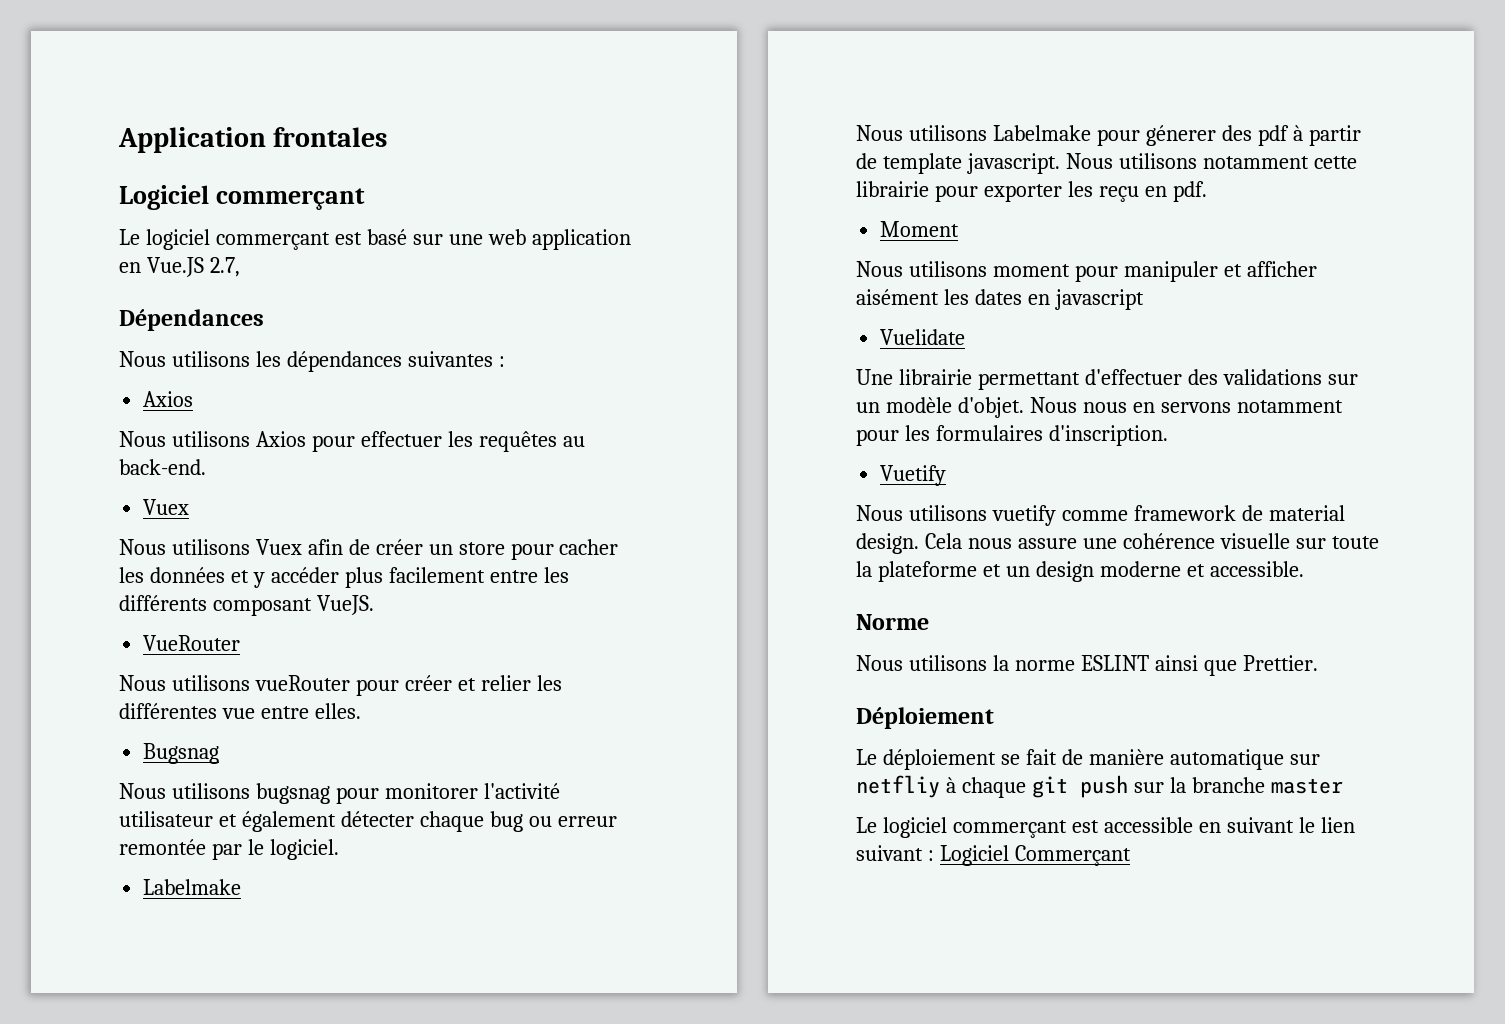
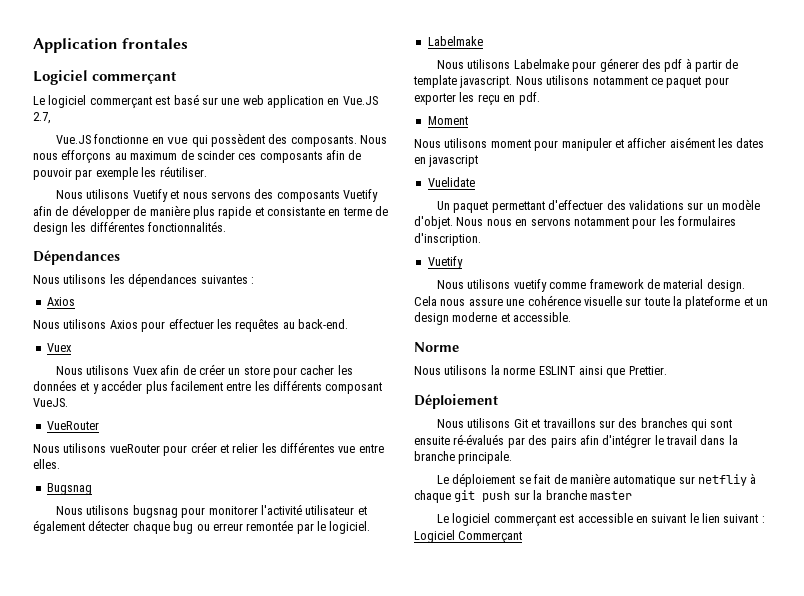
(240, 267) none -> [56,133,388,147] [33,150,362,163] [33,166,207,180] [56,189,379,202] [33,205,389,219] [33,221,227,235] // Vue.JS fonctionne en vue qui possèdent des composants. Nous nous efforçons au maximum de scinder ces composants afin de pouvoir par exemple les réutiliser. // Nous utilisons Vuetify et nous servons des composants Vuetify afin de développer de manière plus rapide et consistante en terme de design les différentes fonctionnalités.
[1313,156,1357,169] [856,181,929,197] cette librairie -> [650,76,702,88] ce paquet
[856,369,972,385] Une librairie -> [437,201,489,213] Un paquet
(994, 718) none -> [437,418,733,431] [414,434,738,448] [414,451,513,464] // Nous utilisons Git et travaillons sur des branches qui sont ensuite ré-évalués par des pairs afin d'intégrer le travail dans la branche principale.

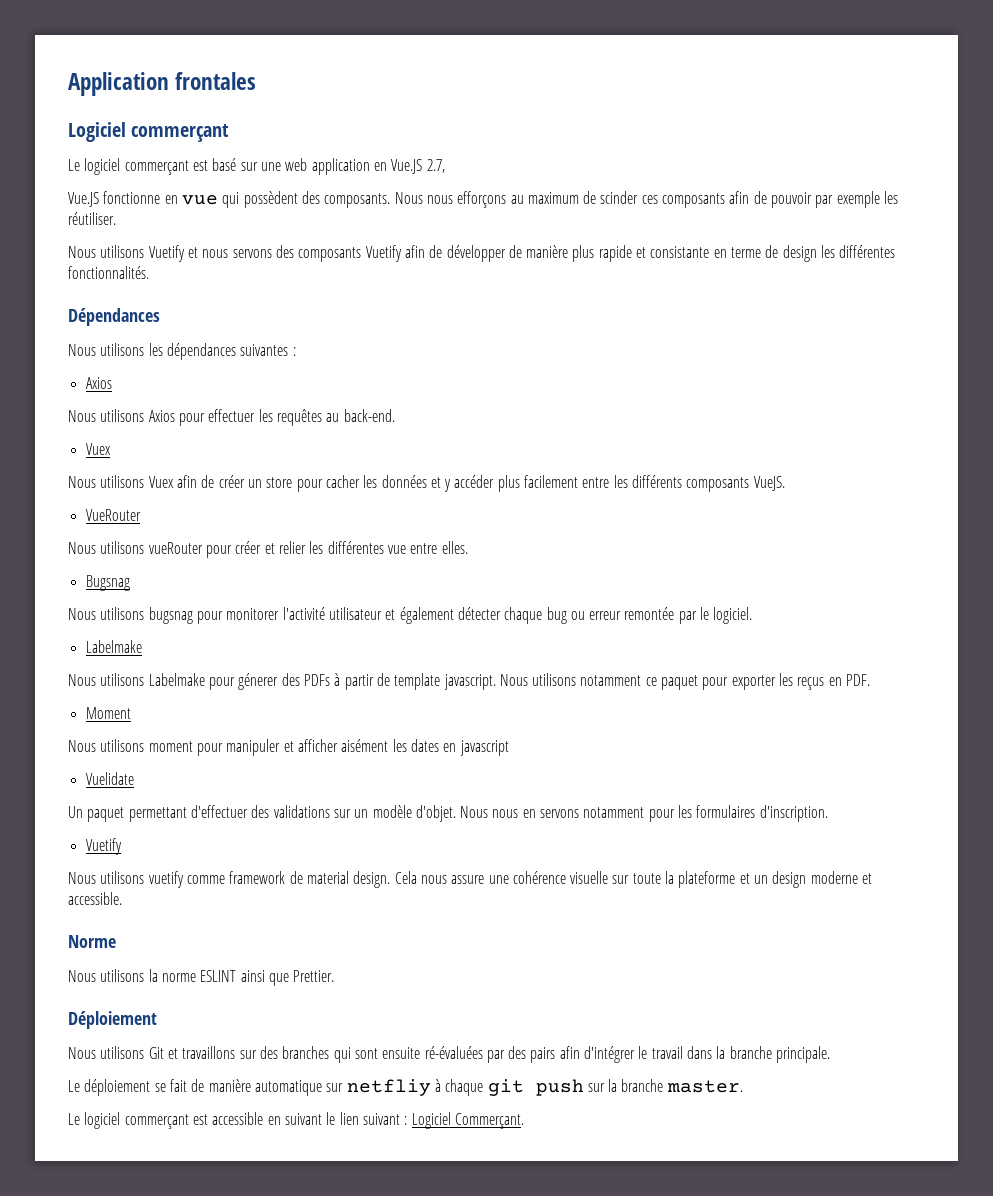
[325,382,383,394] composant -> [686,477,750,492] composants
[664,59,683,72] pdf -> [303,674,330,686] PDFs
[477,92,540,105] reçu en pdf. -> [797,674,871,690] reçus en PDF.
[453,434,505,445] ré-évalués -> [424,1046,483,1059] ré-évaluées
[589,491,632,500] master -> [666,1080,743,1093] master.
[458,531,523,543] Commerçant -> [454,1113,524,1129] Commerçant.

